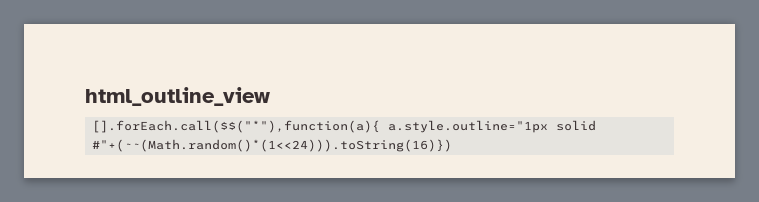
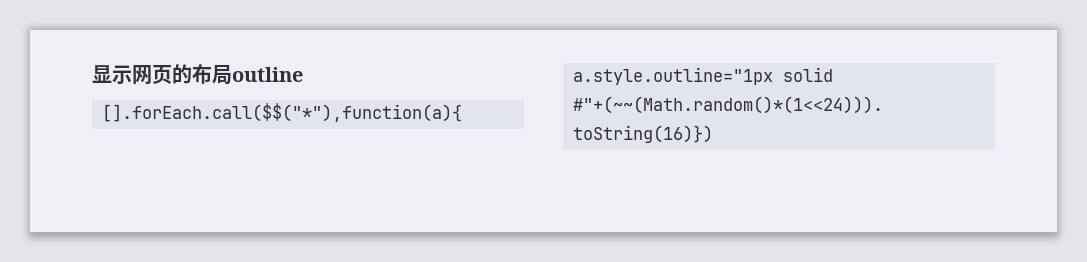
[85,87,270,106] html_outline_view -> [92,64,303,85] 显示网页的布局outline

